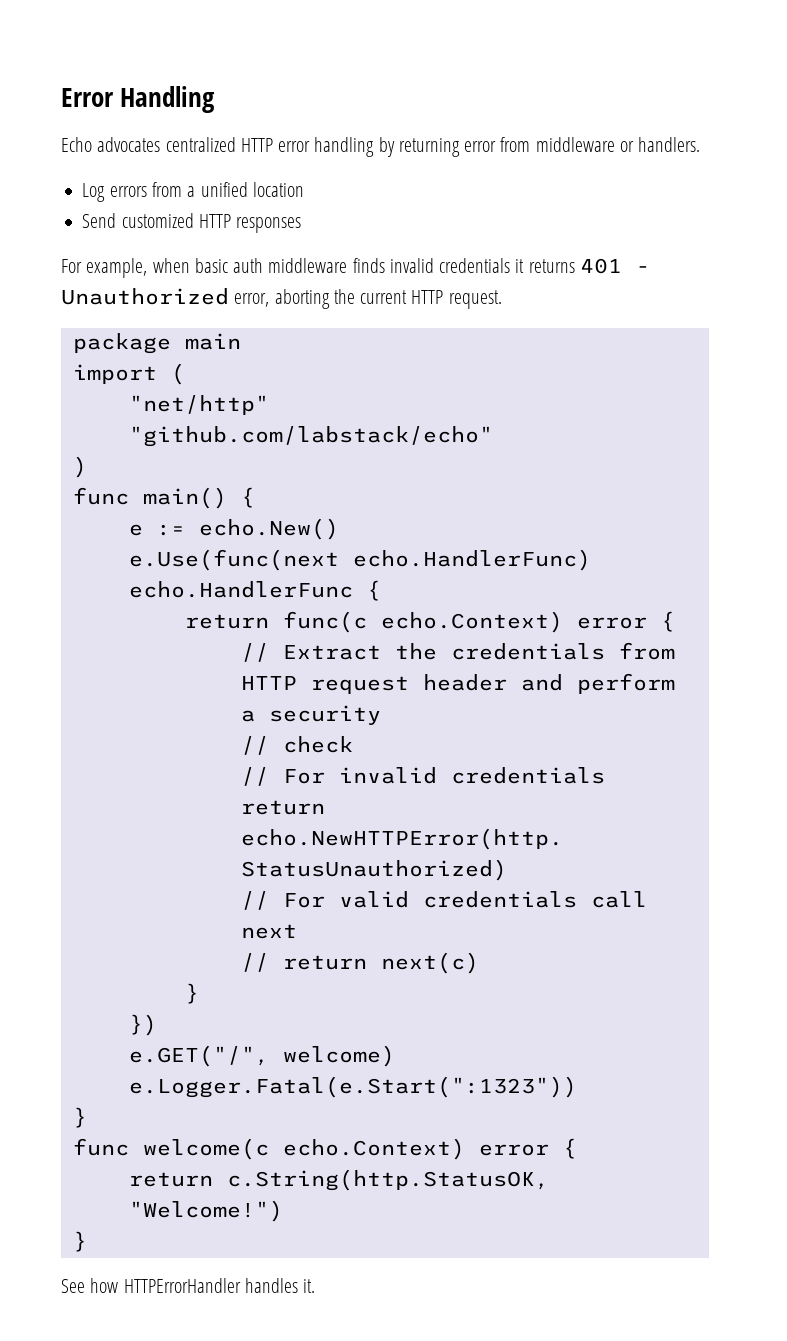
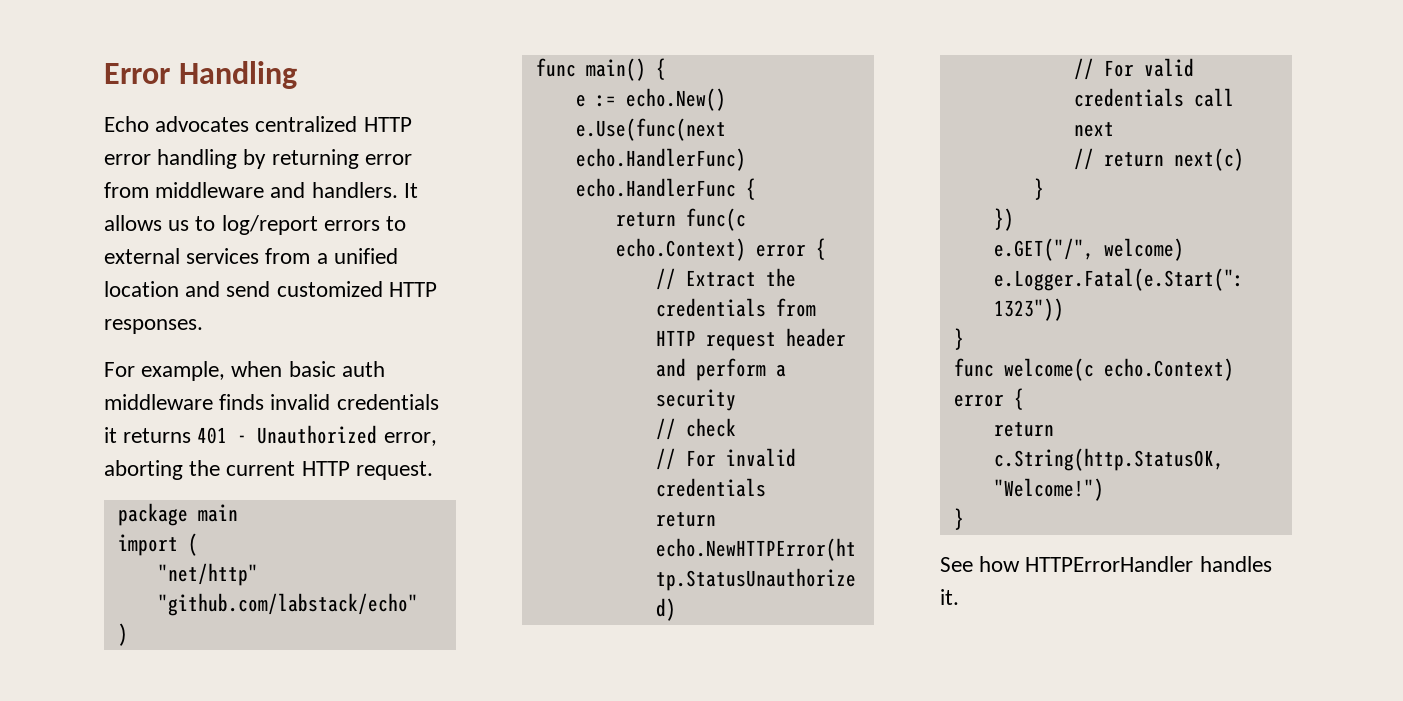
[619,141,634,152] or -> [270,182,306,198] and
[82,183,147,202] // Log errors -> [403,183,418,198] [104,215,407,235] [104,248,260,264] It allows us to log/report errors to external services
[82,213,117,228] // Send -> [185,281,271,297] and send
[236,217,302,233] responses -> [104,319,203,334] responses.

